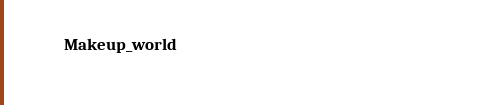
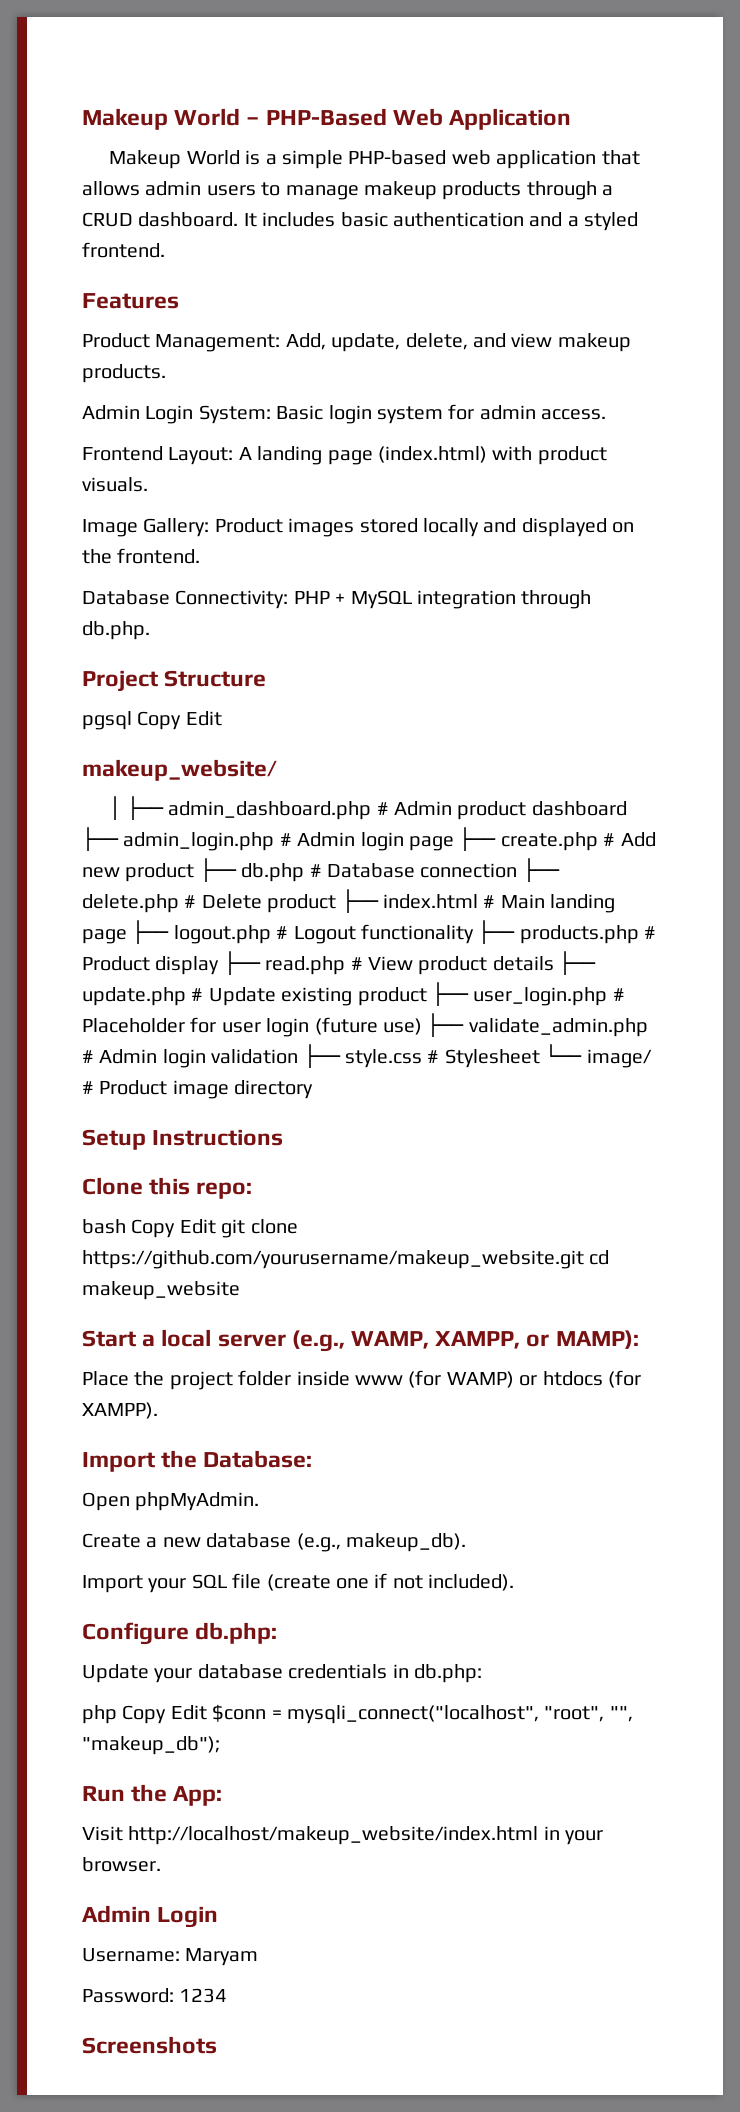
[64,38,177,53] Makeup_world -> [82,108,572,130] [109,150,640,169] [82,181,614,200] [82,212,639,231] [82,242,165,258] [82,293,179,309] [82,333,631,352] [82,364,166,383] [82,404,607,424] [82,446,607,465] [82,477,148,492] [82,518,635,537] [82,548,201,564] [82,590,592,609] [82,621,150,640] [82,670,267,692] [82,711,222,730] [82,759,277,781] [109,796,627,820] [82,827,656,851] [82,858,560,882] [82,889,616,913] [82,920,657,944] [82,951,597,975] [82,982,625,1006] [82,1013,648,1037] [82,1044,652,1068] [82,1080,314,1099] [82,1129,284,1150] [82,1177,253,1199] [82,1219,298,1238] [82,1250,610,1269] [82,1281,240,1300] [82,1329,639,1352] [82,1370,641,1390] [82,1402,158,1419] [82,1450,313,1472] [82,1492,260,1511] [82,1533,466,1552] [82,1573,515,1593] [82,1622,278,1645] [82,1664,482,1683] [82,1704,633,1724] [82,1736,220,1755] [82,1784,223,1806] [82,1826,604,1845] [82,1857,161,1872] [82,1905,219,1928] [82,1948,259,1966] [82,1988,228,2003] [82,2036,217,2054] Makeup World – PHP-Based Web Application // Makeup World is a simple PHP-based web application that allows admin users to manage makeup products through a CRUD dashboard. It includes basic authentication and a styled frontend. // Features // Product Management: Add, update, delete, and view makeup products. // Admin Login System: Basic login system for admin access. // Frontend Layout: A landing page (index.html) with product visuals. // Image Gallery: Product images stored locally and displayed on the frontend. // Database Connectivity: PHP + MySQL integration through db.php. // Project Structure // pgsql Copy Edit // makeup_website/ // │ ├── admin_dashboard.php # Admin product dashboard ├── admin_login.php # Admin login page ├── create.php # Add new product ├── db.php # Database connection ├── delete.php # Delete product ├── index.html # Main landing page ├── logout.php # Logout functionality ├── products.php # Product display ├── read.php # View product details ├── update.php # Update existing product ├── user_login.php # Placeholder for user login (future use) ├── validate_admin.php # Admin login validation ├── style.css # Stylesheet └── image/ # Product image directory // Setup Instructions // Clone this repo: // bash Copy Edit git clone https://github.com/yourusername/makeup_website.git cd makeup_website // Start a local server (e.g., WAMP, XAMPP, or MAMP): // Place the project folder inside www (for WAMP) or htdocs (for XAMPP). // Import the Database: // Open phpMyAdmin. // Create a new database (e.g., makeup_db). // Import your SQL file (create one if not included). // Configure db.php: // Update your database credentials in db.php: // php Copy Edit $conn = mysqli_connect("localhost", "root", "", "makeup_db"); // Run the App: // Visit http://localhost/makeup_website/index.html in your browser. // Admin Login // Username: Maryam // Password: 1234 // Screenshots

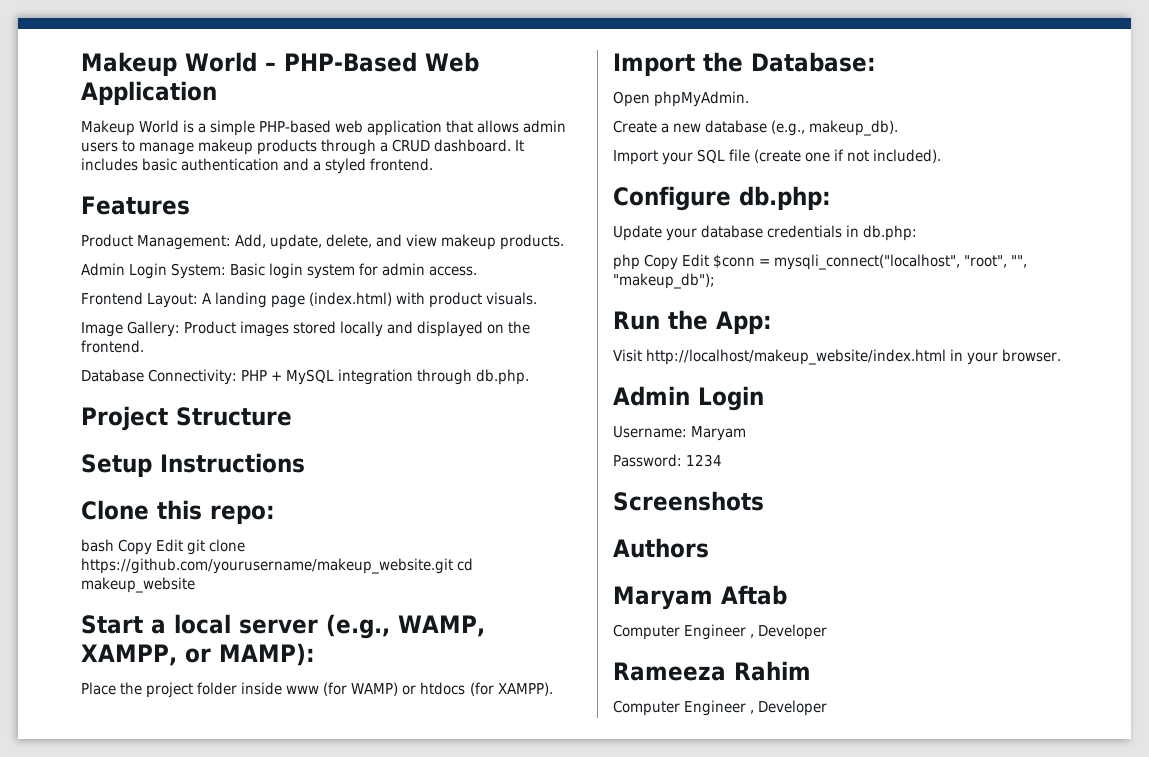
[82,711,222,730] [82,759,277,781] [109,796,627,820] [82,827,656,851] [82,858,560,882] [82,889,616,913] [82,920,657,944] [82,951,597,975] [82,982,625,1006] [82,1013,648,1037] [82,1044,652,1068] [82,1080,314,1099] // pgsql Copy Edit // makeup_website/ // │ ├── admin_dashboard.php # Admin product dashboard ├── admin_login.php # Admin login page ├── create.php # Add new product ├── db.php # Database connection ├── delete.php # Delete product ├── index.html # Main landing page ├── logout.php # Logout functionality ├── products.php # Product display ├── read.php # View product details ├── update.php # Update existing product ├── user_login.php # Placeholder for user login (future use) ├── validate_admin.php # Admin login validation ├── style.css # Stylesheet └── image/ # Product image directory -> (292, 416) none
(217, 2045) none -> [613,538,709,558] [613,585,787,610] [613,624,828,640] [613,661,811,681] [613,700,828,716] // Authors // Maryam Aftab // Computer Engineer , Developer // Rameeza Rahim // Computer Engineer , Developer

